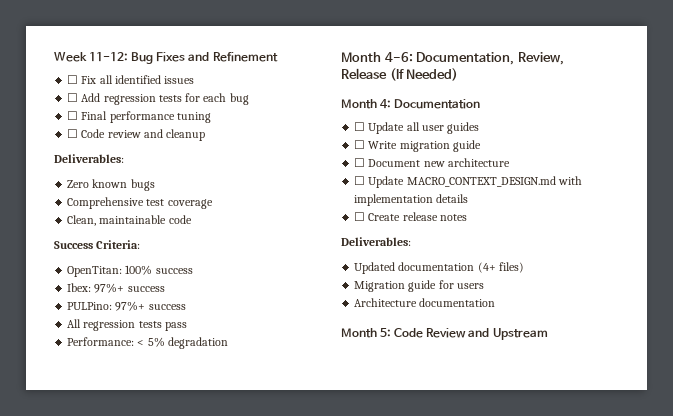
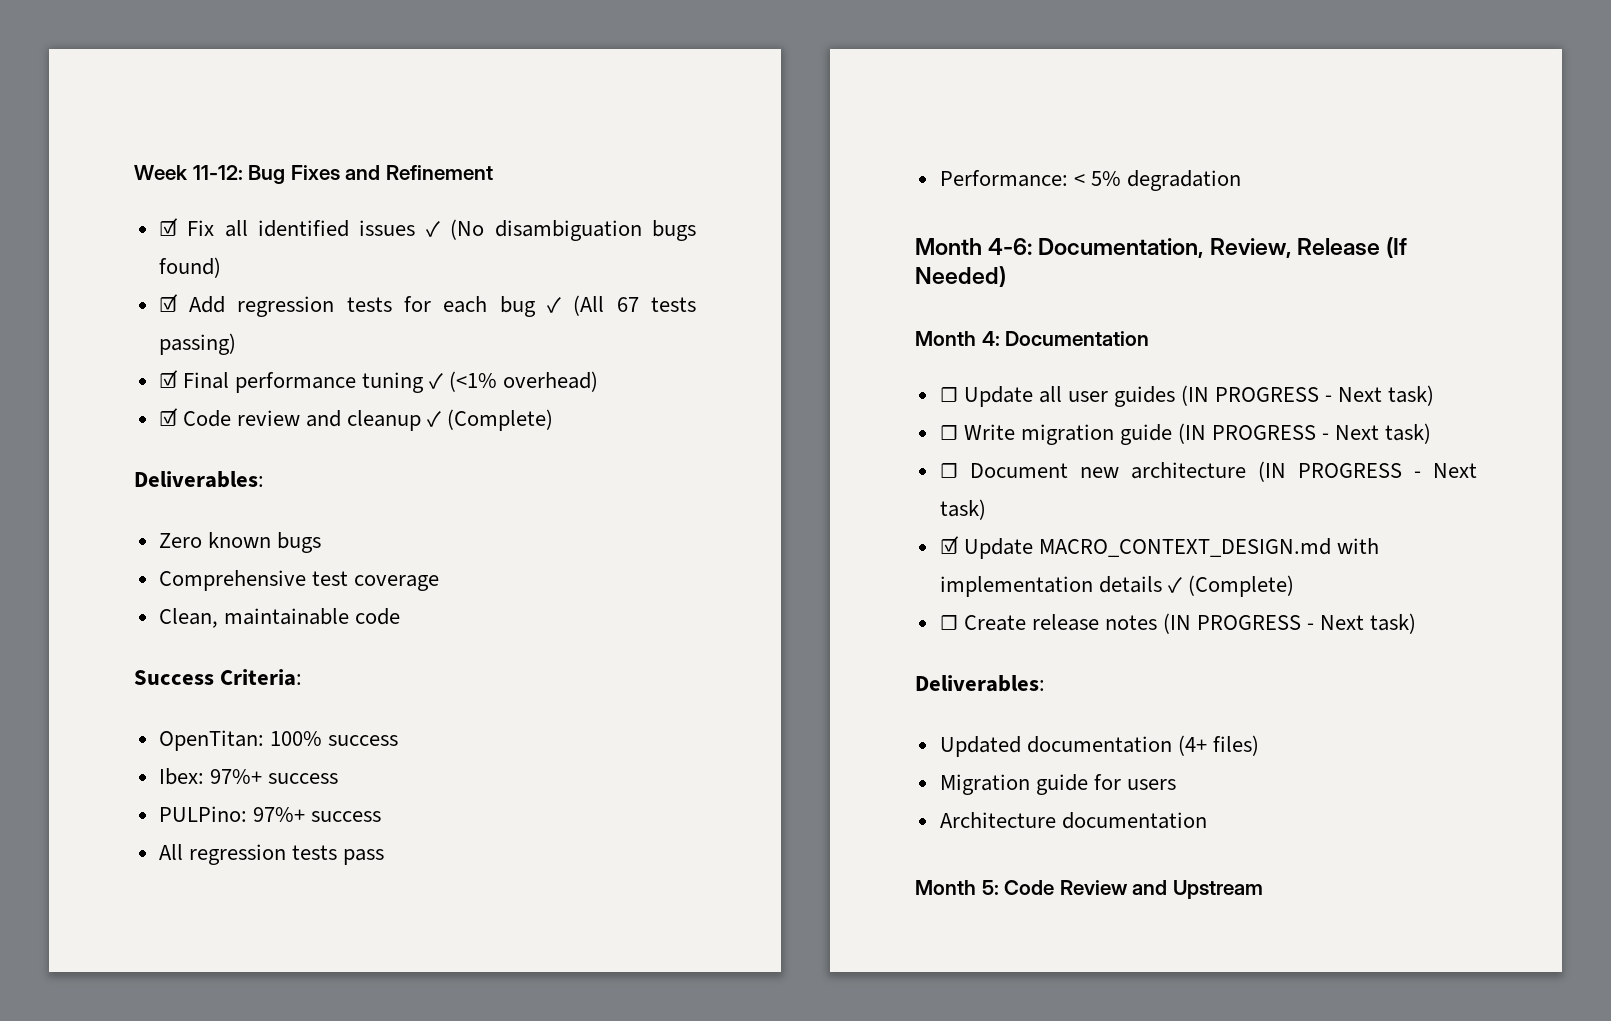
[67,75,79,84] ☐ -> [158,218,178,236] ☑
[67,93,79,102] // ☐ -> [425,219,696,241] [158,257,221,278] [158,294,178,312] ✓ (No disambiguation bugs found) // ☑
[67,111,79,120] // ☐ -> [547,295,696,316] [158,333,236,355] [158,370,178,388] ✓ (All 67 tests passing) // ☑
[67,129,79,138] // ☐ -> [429,371,599,392] [158,408,178,426] ✓ (<1% overhead) // ☑
(206, 135) none -> [427,409,554,431] ✓ (Complete)
(480, 128) none -> [1181,385,1435,406] (IN PROGRESS - Next task)
(481, 146) none -> [1178,423,1432,444] (IN PROGRESS - Next task)
[354,176,366,185] // ☐ -> [1257,461,1477,482] [939,499,986,520] [939,536,959,554] (IN PROGRESS - Next task) // ☑
(469, 198) none -> [1167,575,1294,597] ✓ (Complete)
(467, 217) none -> [1163,613,1417,634] (IN PROGRESS - Next task)

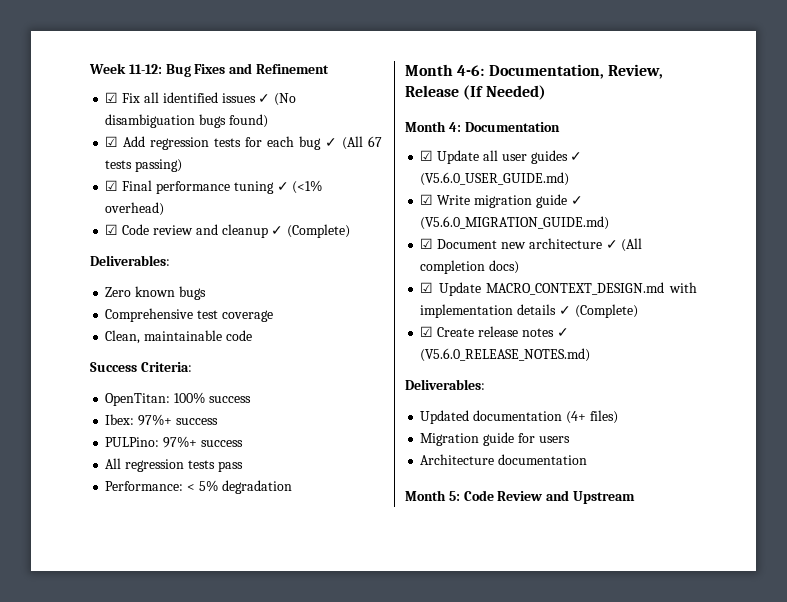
[939,387,958,402] ☐ -> [420,150,434,161] ☑
[1181,385,1435,406] [939,423,1432,445] [939,461,1477,482] [939,499,986,520] (IN PROGRESS - Next task) // ☐ Write migration guide (IN PROGRESS - Next task) // ☐ Document new architecture (IN PROGRESS - Next task) -> [570,152,583,161] [420,172,570,186] [420,194,583,208] [420,216,610,230] [420,238,643,252] [420,260,520,274] ✓ (V5.6.0_USER_GUIDE.md) // ☑ Write migration guide ✓ (V5.6.0_MIGRATION_GUIDE.md) // ☑ Document new architecture ✓ (All completion docs)
[939,615,958,630] ☐ -> [420,326,434,337] ☑
[1163,613,1417,634] (IN PROGRESS - Next task) -> [556,328,569,337] [420,348,591,362] ✓ (V5.6.0_RELEASE_NOTES.md)

